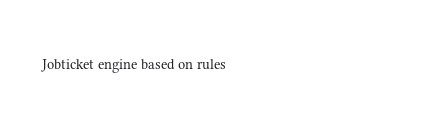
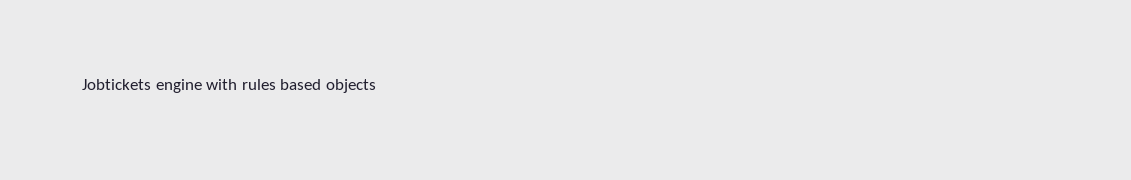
[41,59,226,73] Jobticket engine based on rules -> [82,79,376,93] Jobtickets engine with rules based objects

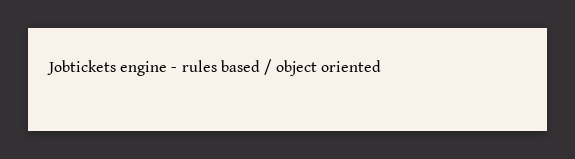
[206,79,238,90] with -> [171,67,178,72] -
[325,79,376,93] objects -> [263,59,382,76] / object oriented

